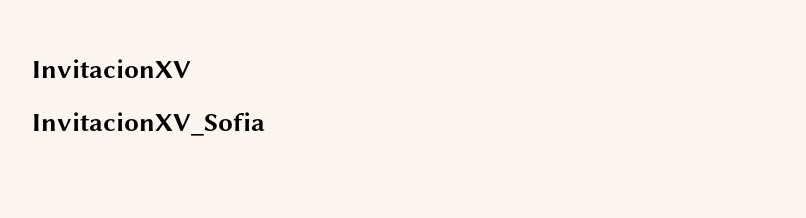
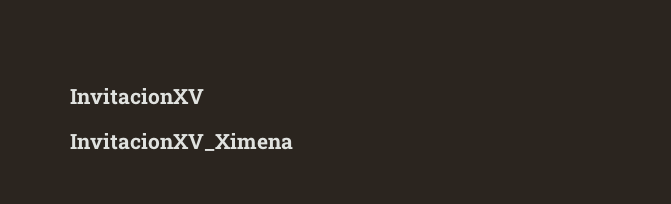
[32,112,265,136] InvitacionXV_Sofia -> [70,133,293,151] InvitacionXV_Ximena

